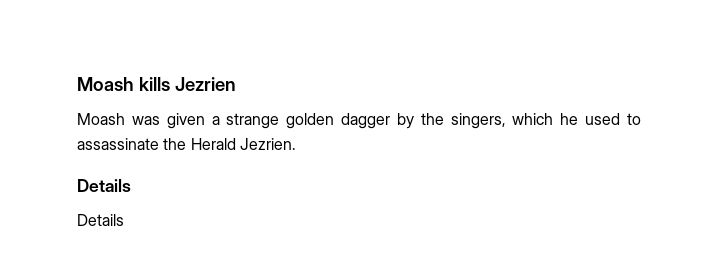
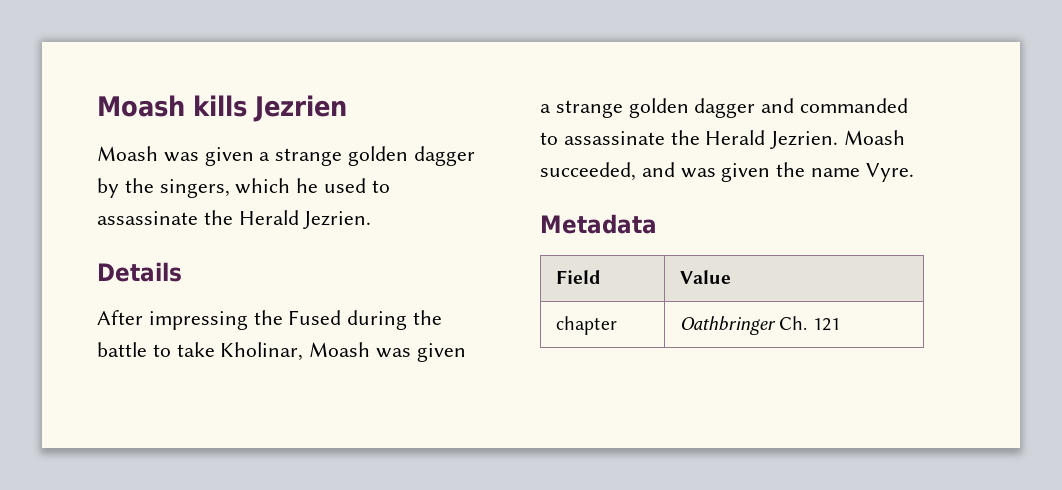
[77,214,124,226] Details -> [97,310,443,330] [97,342,466,362] [540,98,909,118] [540,130,906,149] [540,162,914,182] [540,214,657,234] [556,270,602,284] [680,270,732,284] [556,316,618,335] [680,316,840,335] After impressing the Fused during the battle to take Kholinar, Moash was given a strange golden dagger and commanded to assassinate the Herald Jezrien. Moash succeeded, and was given the name Vyre. // Metadata // Field | Value // chapter | Oathbringer Ch. 121

